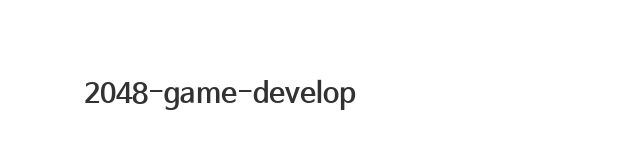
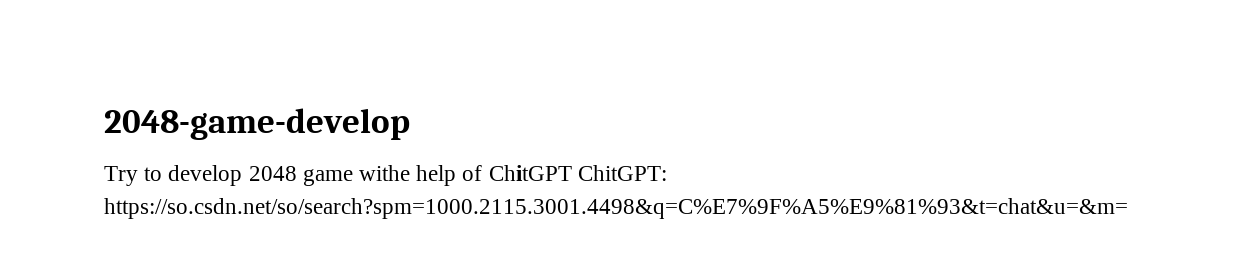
(356, 94) none -> [104,165,667,186] [104,198,1128,219] // Try to develop 2048 game withe help of ChitGPT ChitGPT: https://so.csdn.net/so/search?spm=1000.2115.3001.4498&q=C%E7%9F%A5%E9%81%93&t=chat&u=&m=

